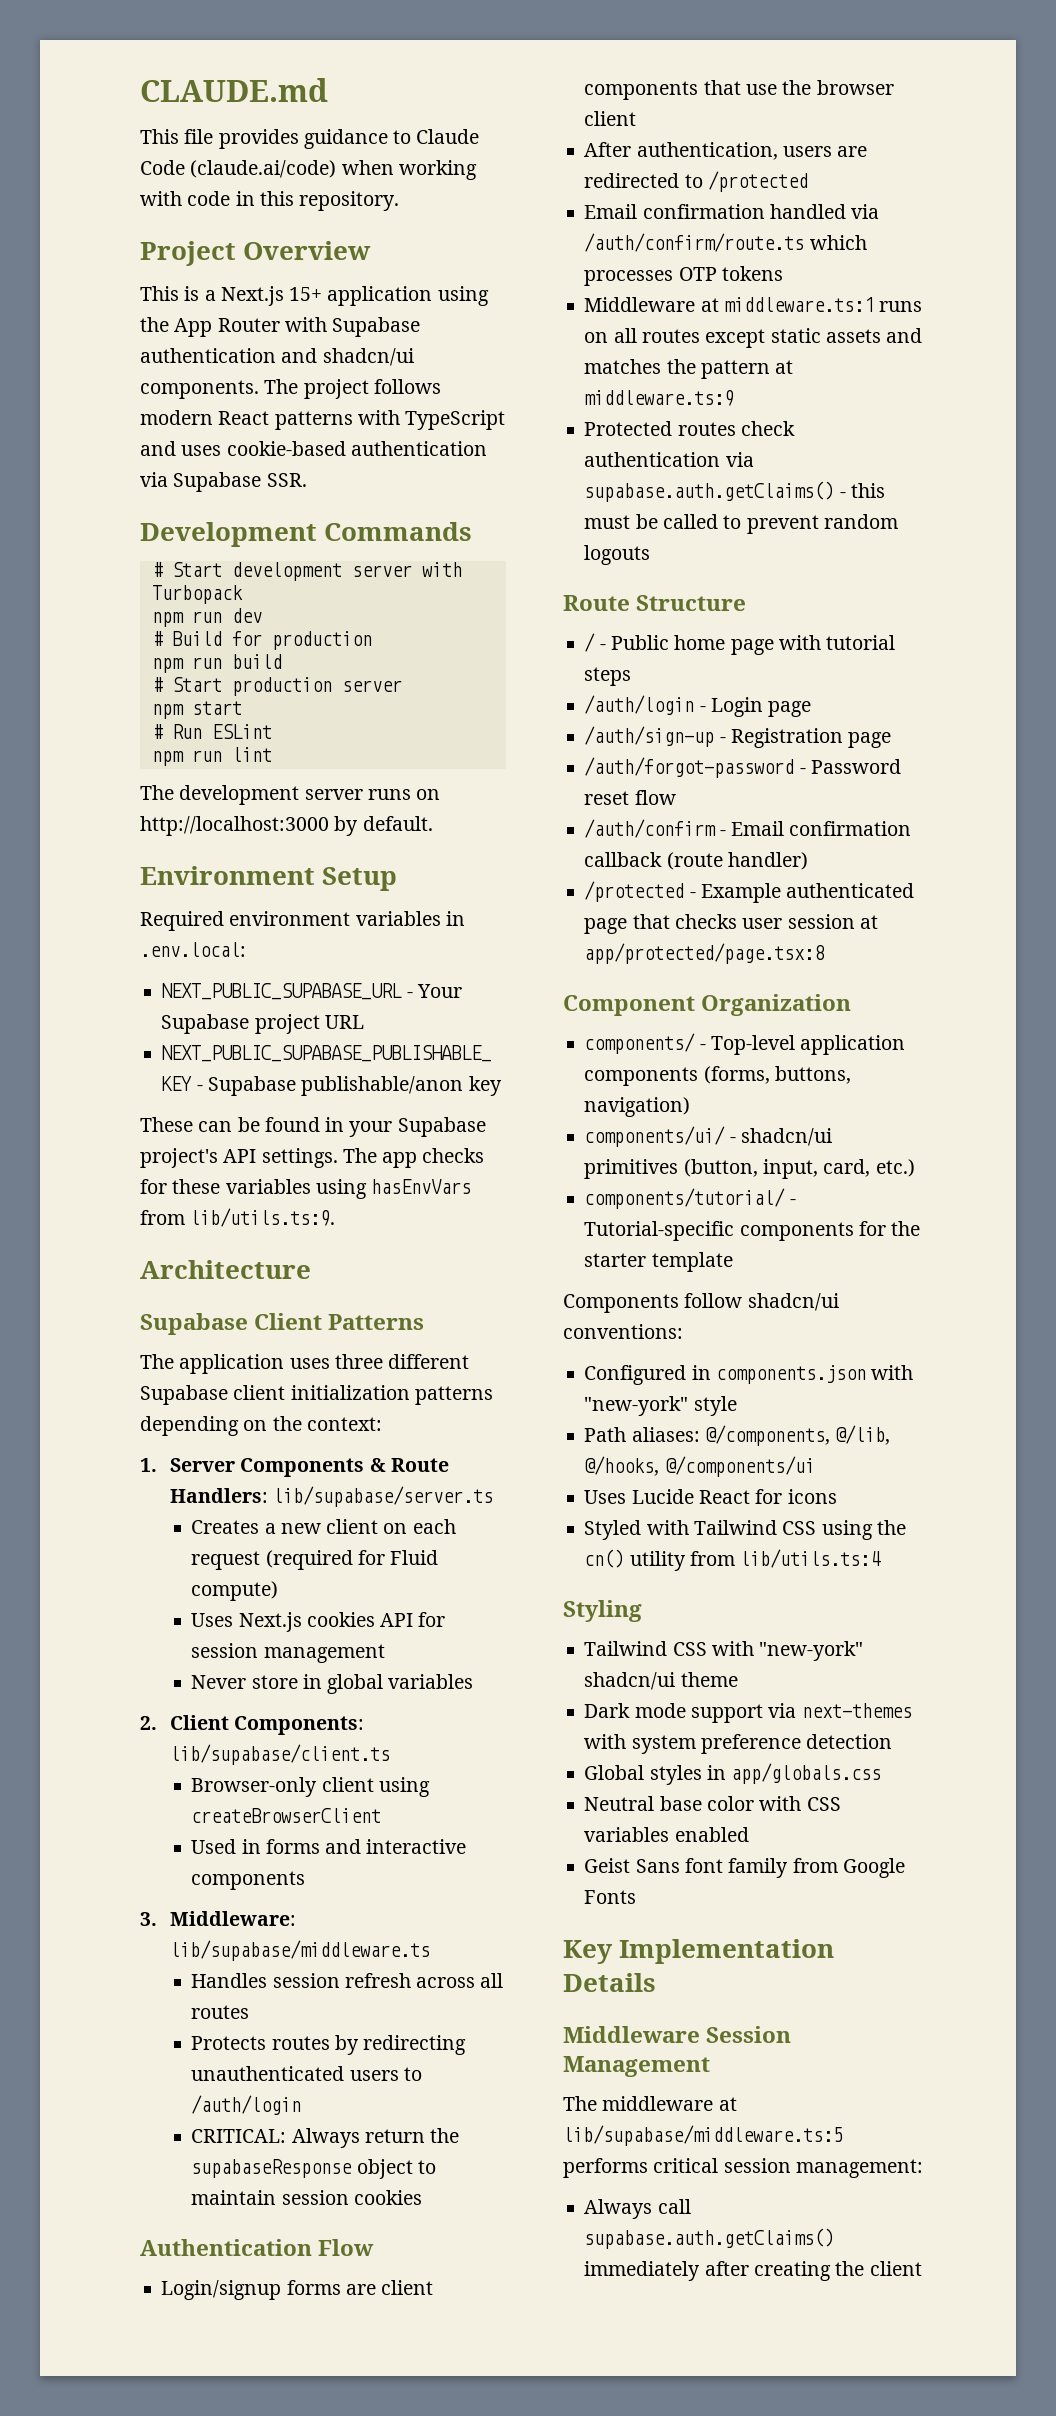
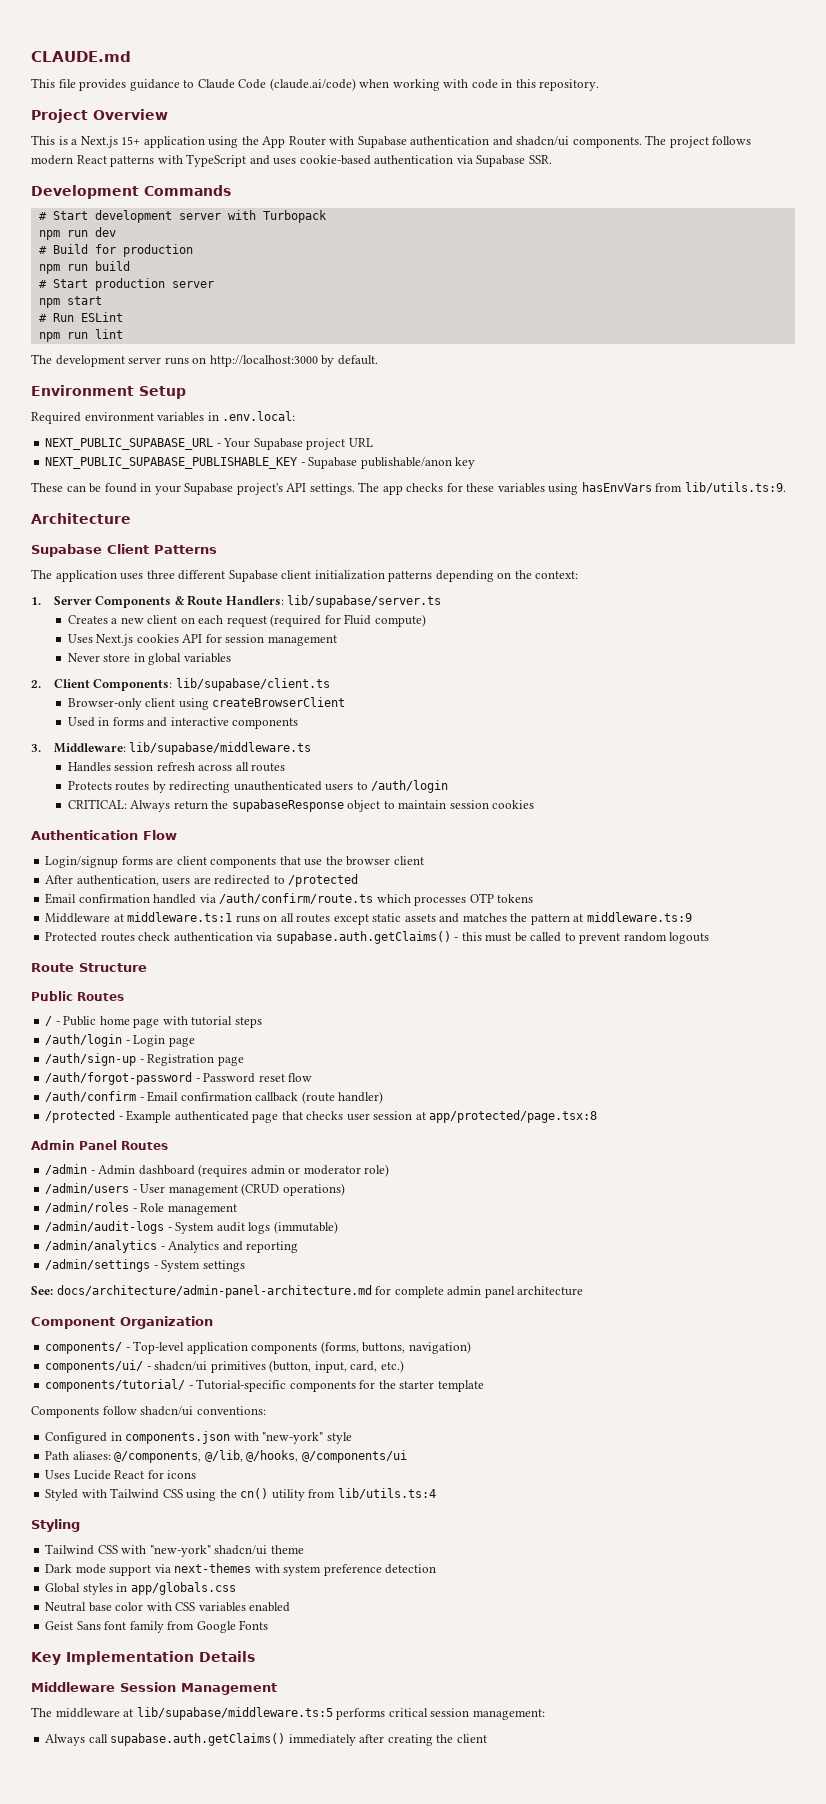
(747, 603) none -> [31,991,124,1001] // Public Routes
(826, 953) none -> [31,1140,168,1150] [45,1164,390,1177] [45,1183,345,1196] [45,1202,237,1215] [45,1221,338,1234] [45,1240,299,1253] [45,1259,245,1272] [31,1285,584,1298] // Admin Panel Routes // /admin - Admin dashboard (requires admin or moderator role) // /admin/users - User management (CRUD operations) // /admin/roles - Role management // /admin/audit-logs - System audit logs (immutable) // /admin/analytics - Analytics and reporting // /admin/settings - System settings // See: docs/architecture/admin-panel-architecture.md for complete admin panel architecture

